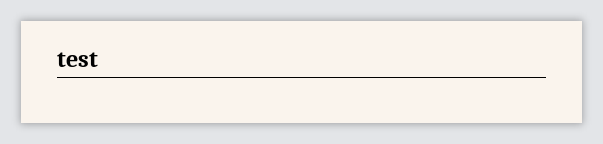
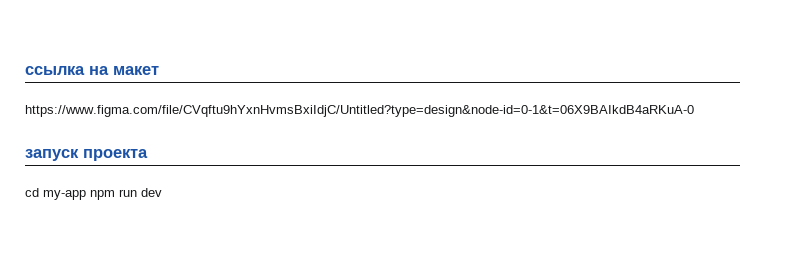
[57,52,98,67] test -> [25,66,159,75] [25,105,694,117] [25,149,148,161] [25,188,162,200] ссылка на макет // https://www.figma.com/file/CVqftu9hYxnHvmsBxiIdjC/Untitled?type=design&node-id=0-1&t=06X9BAIkdB4aRKuA-0 // запуск проекта // cd my-app npm run dev

